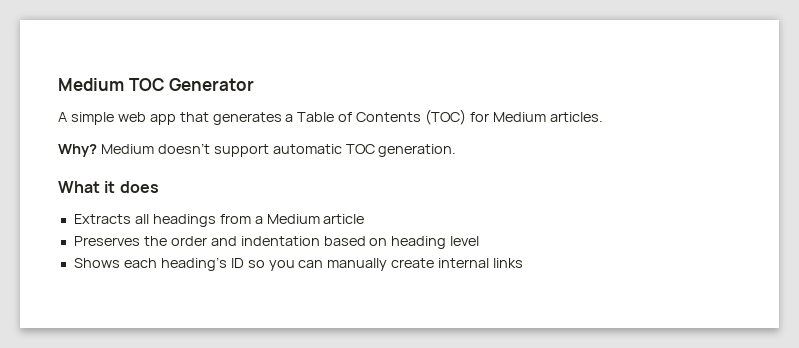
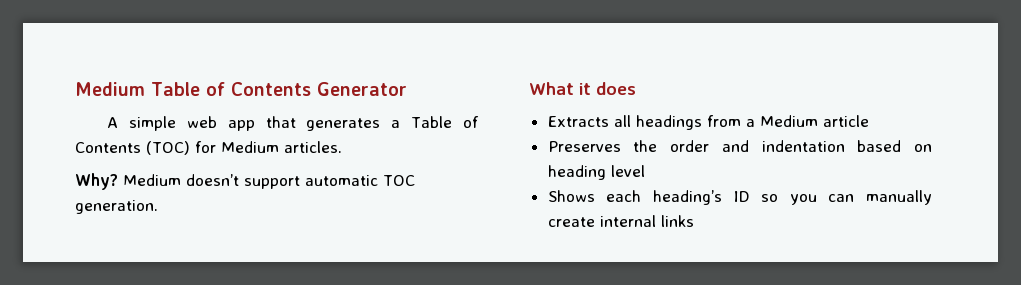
[58,78,165,91] Medium TOC -> [75,82,311,96] Medium Table of Contents

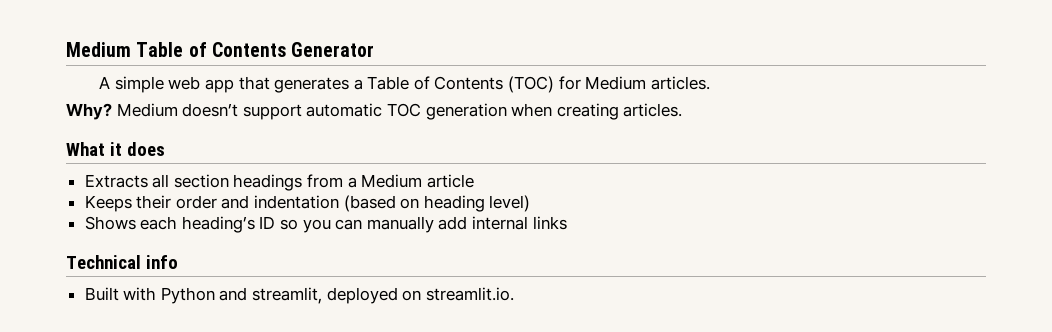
[75,200,158,214] generation. -> [425,103,683,120] generation when creating articles.
(631, 121) none -> [173,174,229,188] section
[547,140,658,152] Preserves the -> [84,195,172,212] Keeps their
[857,140,902,152] based -> [343,195,396,212] (based
[610,165,645,177] level -> [489,195,531,212] level)
[547,217,595,227] create -> [438,216,468,230] add
(694, 221) none -> [66,255,178,269] [84,287,514,304] // Technical info // Built with Python and streamlit, deployed on streamlit.io.

